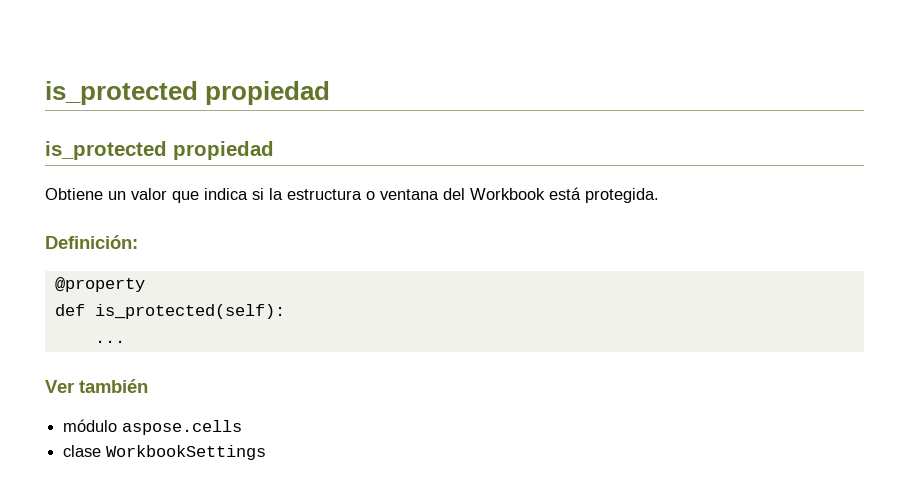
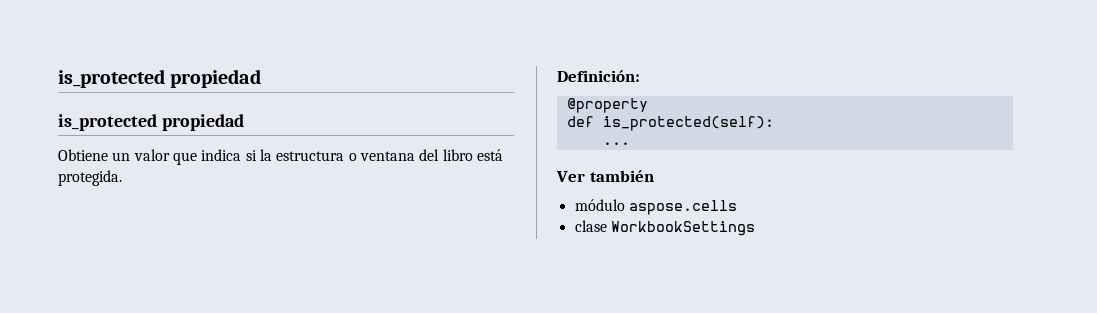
[470,188,545,200] Workbook -> [442,149,473,161] libro

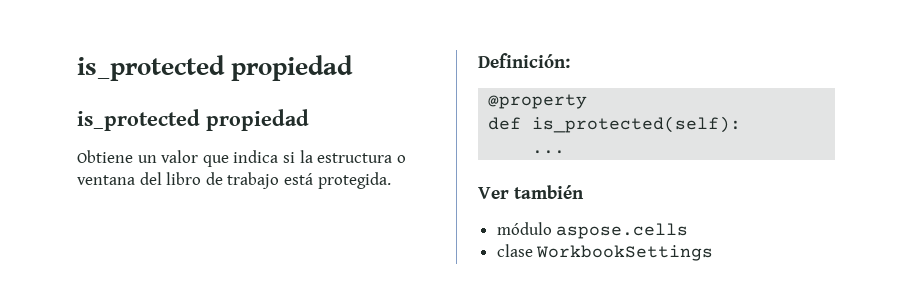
(473, 155) none -> [205,172,280,189] de trabajo

